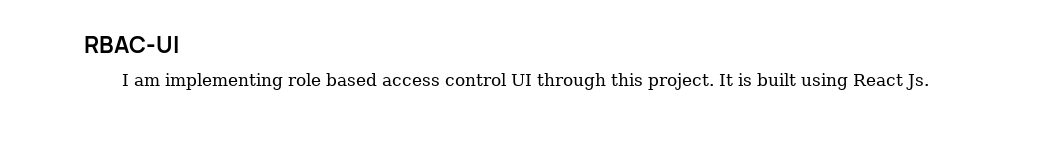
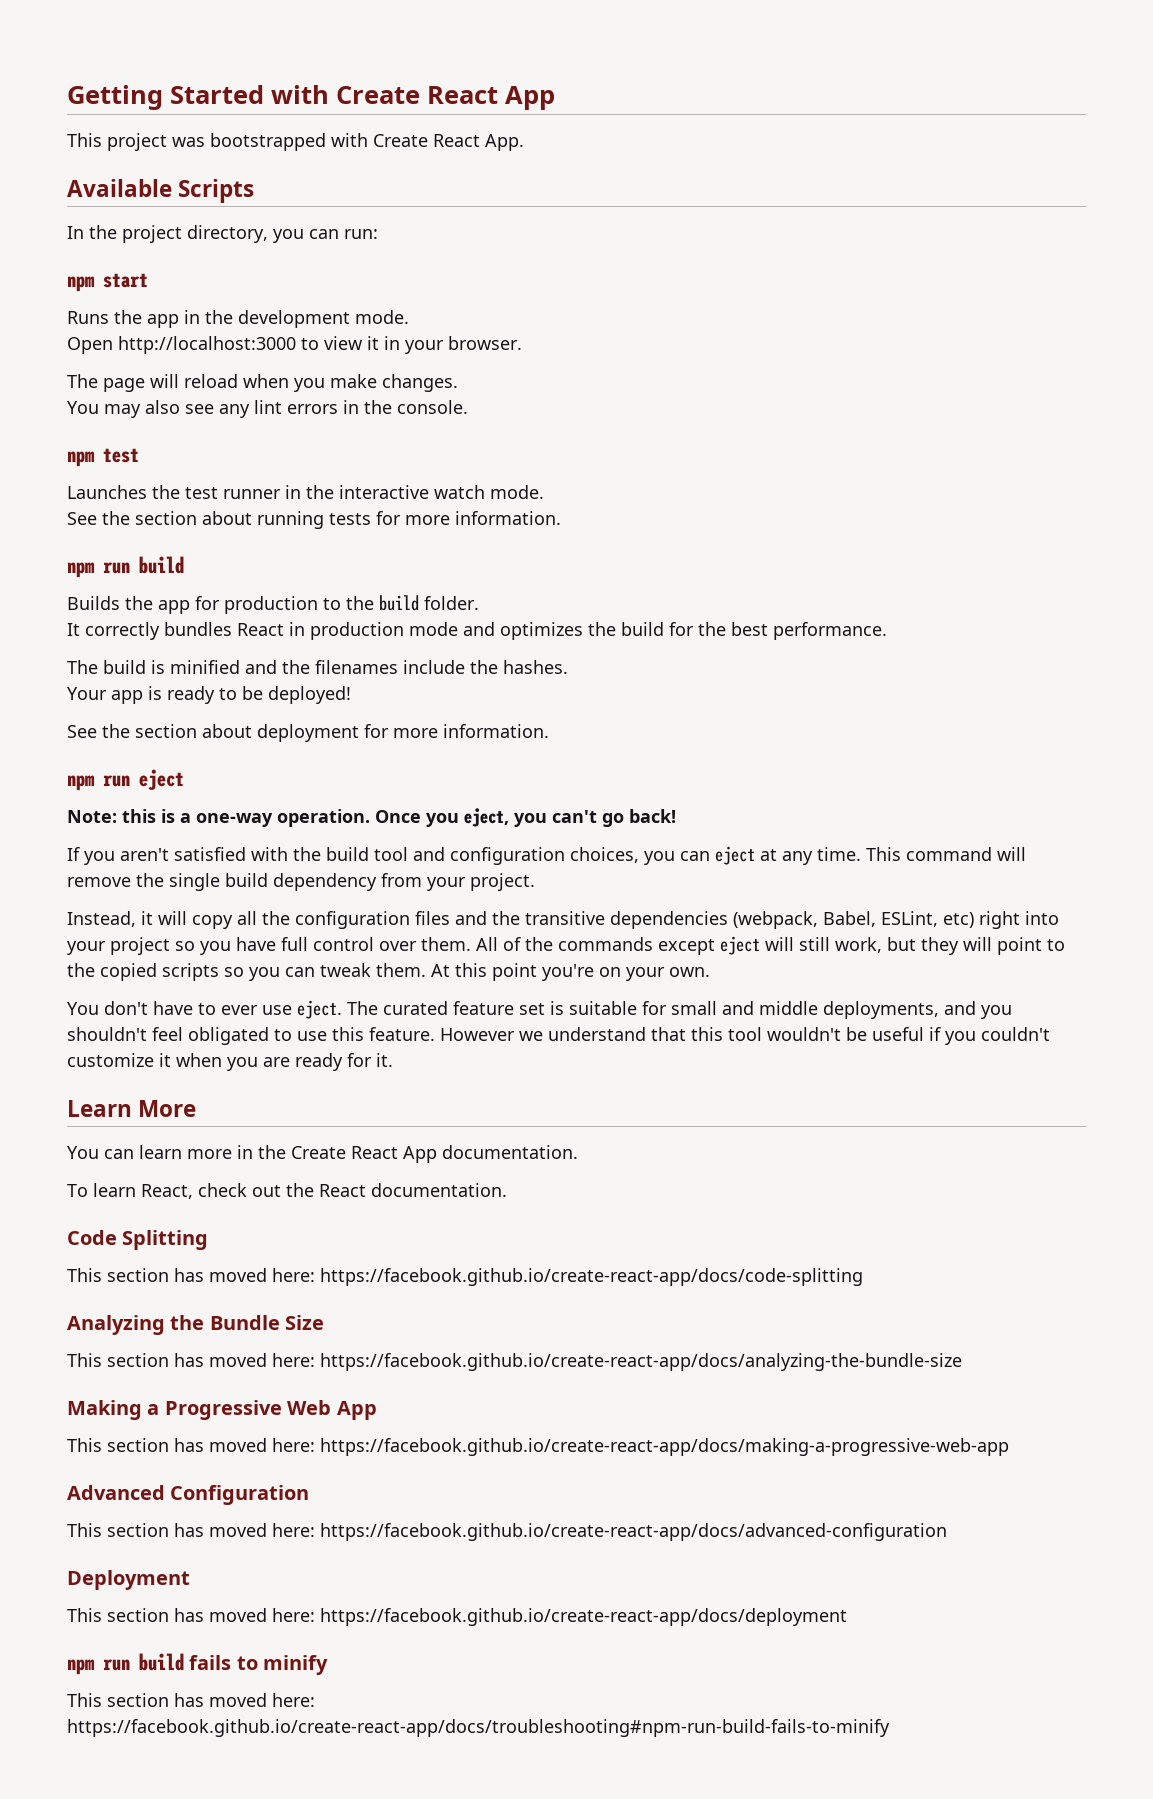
[84,36,179,53] [122,73,930,90] RBAC-UI // I am implementing role based access control UI through this project. It is built using React Js. -> [67,85,555,110] [67,133,524,151] [67,179,255,203] [67,225,378,243] [67,273,148,292] [67,310,409,328] [67,336,522,354] [67,374,458,392] [67,400,468,418] [67,448,139,467] [67,485,544,499] [67,511,561,529] [67,556,184,578] [67,595,479,614] [67,622,887,640] [67,660,568,674] [67,686,351,704] [67,724,549,742] [67,769,184,791] [67,808,676,827] [67,846,1026,865] [67,873,535,891] [67,911,1059,929] [67,936,1065,955] [67,963,710,981] [67,1000,1012,1019] [67,1027,1050,1045] [67,1053,393,1071] [67,1100,197,1117] [67,1145,578,1163] [67,1183,507,1199] [67,1230,209,1250] [67,1268,863,1286] [67,1315,325,1335] [67,1353,962,1371] [67,1400,377,1420] [67,1438,1009,1456] [67,1485,310,1505] [67,1523,947,1541] [67,1570,190,1590] [67,1608,847,1626] [67,1653,329,1675] [67,1693,315,1707] [67,1719,890,1737] Getting Started with Create React App // This project was bootstrapped with Create React App. // Available Scripts // In the project directory, you can run: // npm start // Runs the app in the development mode. // Open http://localhost:3000 to view it in your browser. // The page will reload when you make changes. // You may also see any lint errors in the console. // npm test // Launches the test runner in the interactive watch mode. // See the section about running tests for more information. // npm run build // Builds the app for production to the build folder. // It correctly bundles React in production mode and optimizes the build for the best performance. // The build is minified and the filenames include the hashes. // Your app is ready to be deployed! // See the section about deployment for more information. // npm run eject // Note: this is a one-way operation. Once you eject, you can't go back! // If you aren't satisfied with the build tool and configuration choices, you can eject at any time. This command will remove the single build dependency from your project. // Instead, it will copy all the configuration files and the transitive dependencies (webpack, Babel, ESLint, etc) right into your project so you have full control over them. All of the commands except eject will still work, but they will point to the copied scripts so you can tweak them. At this point you're on your own. // You don't have to ever use eject. The curated feature set is suitable for small and middle deployments, and you shouldn't feel obligated to use this feature. However we understand that this tool wouldn't be useful if you couldn't customize it when you are ready for it. // Learn More // You can learn more in the Create React App documentation. // To learn React, check out the React documentation. // Code Splitting // This section has moved here: https://facebook.github.io/create-react-app/docs/code-splitting // Analyzing the Bundle Size // This section has moved here: https://facebook.github.io/create-react-app/docs/analyzing-the-bundle-size // Making a Progressive Web App // This section has moved here: https://facebook.github.io/create-react-app/docs/making-a-progressive-web-app // Advanced Configuration // This section has moved here: https://facebook.github.io/create-react-app/docs/advanced-configuration // Deployment // This section has moved here: https://facebook.github.io/create-react-app/docs/deployment // npm run build fails to minify // This section has moved here: https://facebook.github.io/create-react-app/docs/troubleshooting#npm-run-build-fails-to-minify

